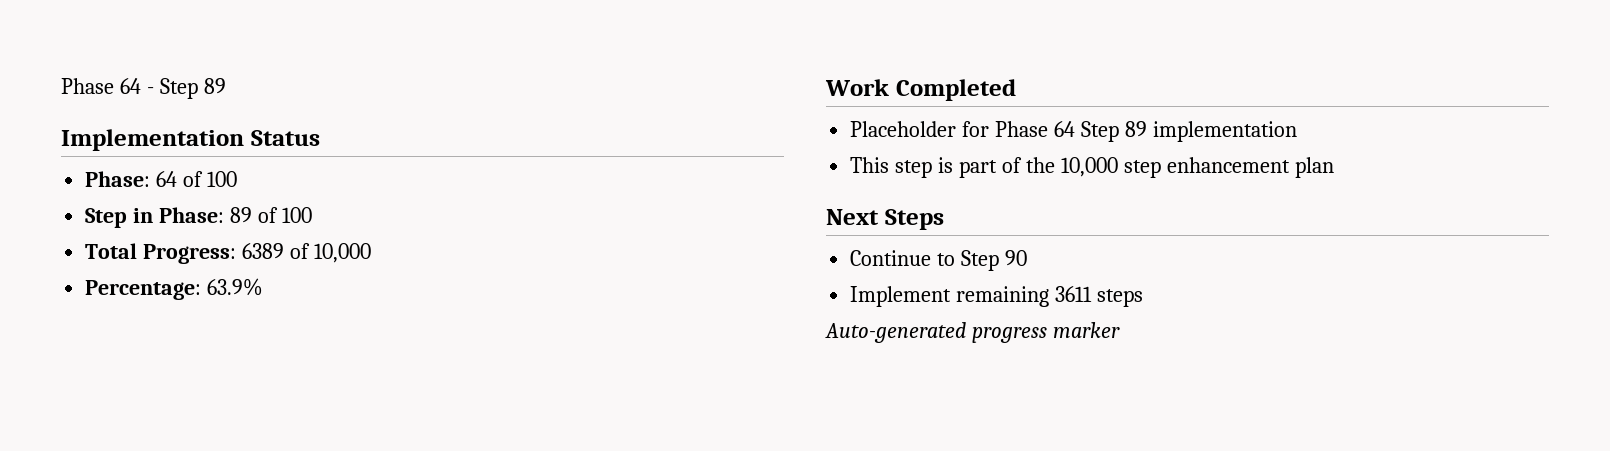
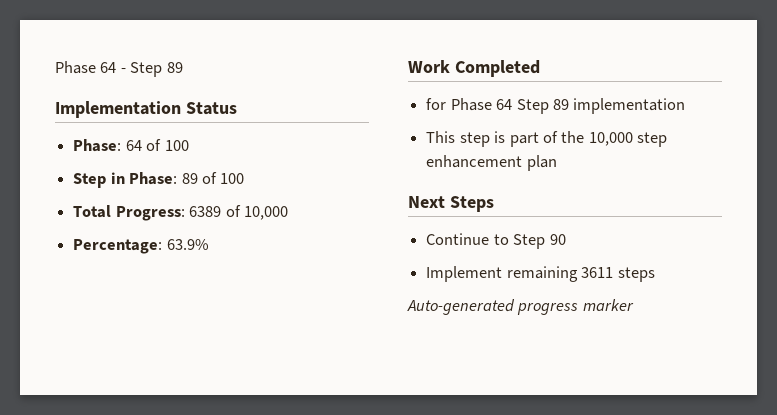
[850,121,957,137] Placeholder -> (540, 68) none

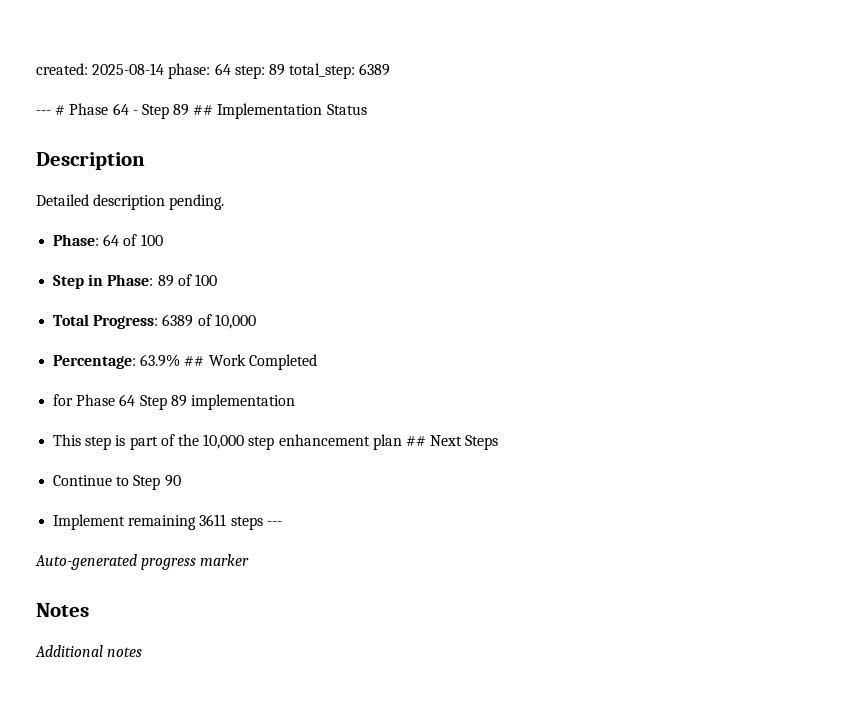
(55, 67) none -> [36,63,391,79] [36,105,66,115] created: 2025-08-14 phase: 64 step: 89 total_step: 6389 // --- #
(183, 67) // -> [193,105,214,115] ##
(237, 108) none -> [36,152,145,170] [36,194,225,210] // Description // Detailed description pending.
(209, 244) // -> [184,356,205,366] ##
(557, 163) // -> [405,436,426,446] ##
(655, 274) none -> [266,521,282,526] ---
(634, 305) none -> [36,603,89,617] [35,645,143,657] // Notes // Additional notes

